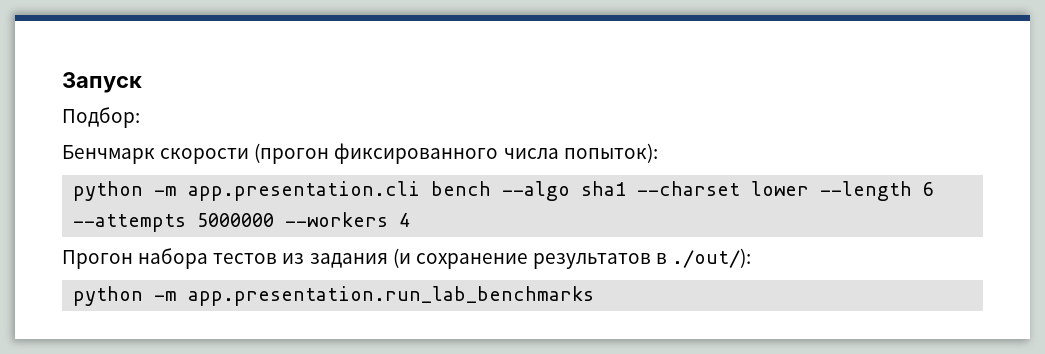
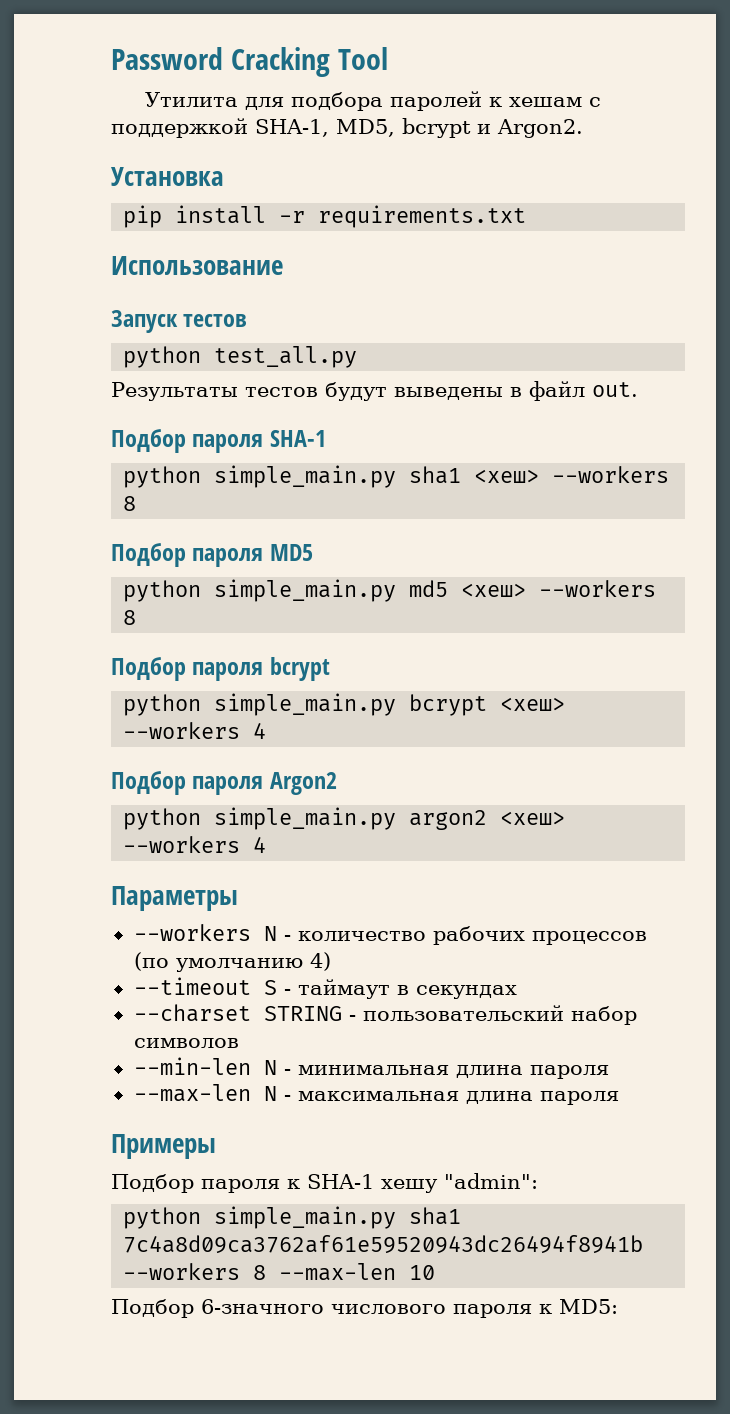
[62,72,142,93] [62,107,140,128] [62,143,658,164] [73,181,935,201] [73,212,411,232] [62,248,752,269] [73,286,595,306] Запуск // Подбор: // Бенчмарк скорости (прогон фиксированного числа попыток): // python -m app.presentation.cli bench --algo sha1 --charset lower --length 6 --attempts 5000000 --workers 4 // Прогон набора тестов из задания (и сохранение результатов в ./out/): // python -m app.presentation.run_lab_benchmarks -> [111,47,388,77] [144,91,601,111] [111,118,583,138] [111,167,224,186] [123,205,527,228] [111,256,283,275] [111,310,248,333] [123,346,358,368] [111,381,638,401] [111,429,326,453] [123,465,670,488] [123,496,137,511] [111,543,313,567] [123,579,657,602] [123,610,137,625] [111,657,330,681] [123,693,566,716] [123,722,267,739] [111,771,337,795] [123,807,566,830] [123,836,267,853] [111,886,238,911] [133,924,647,945] [133,952,331,972] [133,977,517,999] [133,1004,637,1025] [133,1038,239,1048] [133,1057,609,1079] [133,1084,619,1105] [111,1134,216,1159] [111,1173,538,1193] [123,1206,462,1229] [123,1235,644,1254] [123,1263,436,1281] [111,1299,618,1318] Password Cracking Tool // Утилита для подбора паролей к хешам с поддержкой SHA-1, MD5, bcrypt и Argon2. // Установка // pip install -r requirements.txt // Использование // Запуск тестов // python test_all.py // Результаты тестов будут выведены в файл out. // Подбор пароля SHA-1 // python simple_main.py sha1 <хеш> --workers 8 // Подбор пароля MD5 // python simple_main.py md5 <хеш> --workers 8 // Подбор пароля bcrypt // python simple_main.py bcrypt <хеш> --workers 4 // Подбор пароля Argon2 // python simple_main.py argon2 <хеш> --workers 4 // Параметры // --workers N - количество рабочих процессов (по умолчанию 4) // --timeout S - таймаут в секундах // --charset STRING - пользовательский набор символов // --min-len N - минимальная длина пароля // --max-len N - максимальная длина пароля // Примеры // Подбор пароля к SHA-1 хешу "admin": // python simple_main.py sha1 7c4a8d09ca3762af61e59520943dc26494f8941b --workers 8 --max-len 10 // Подбор 6-значного числового пароля к MD5:

